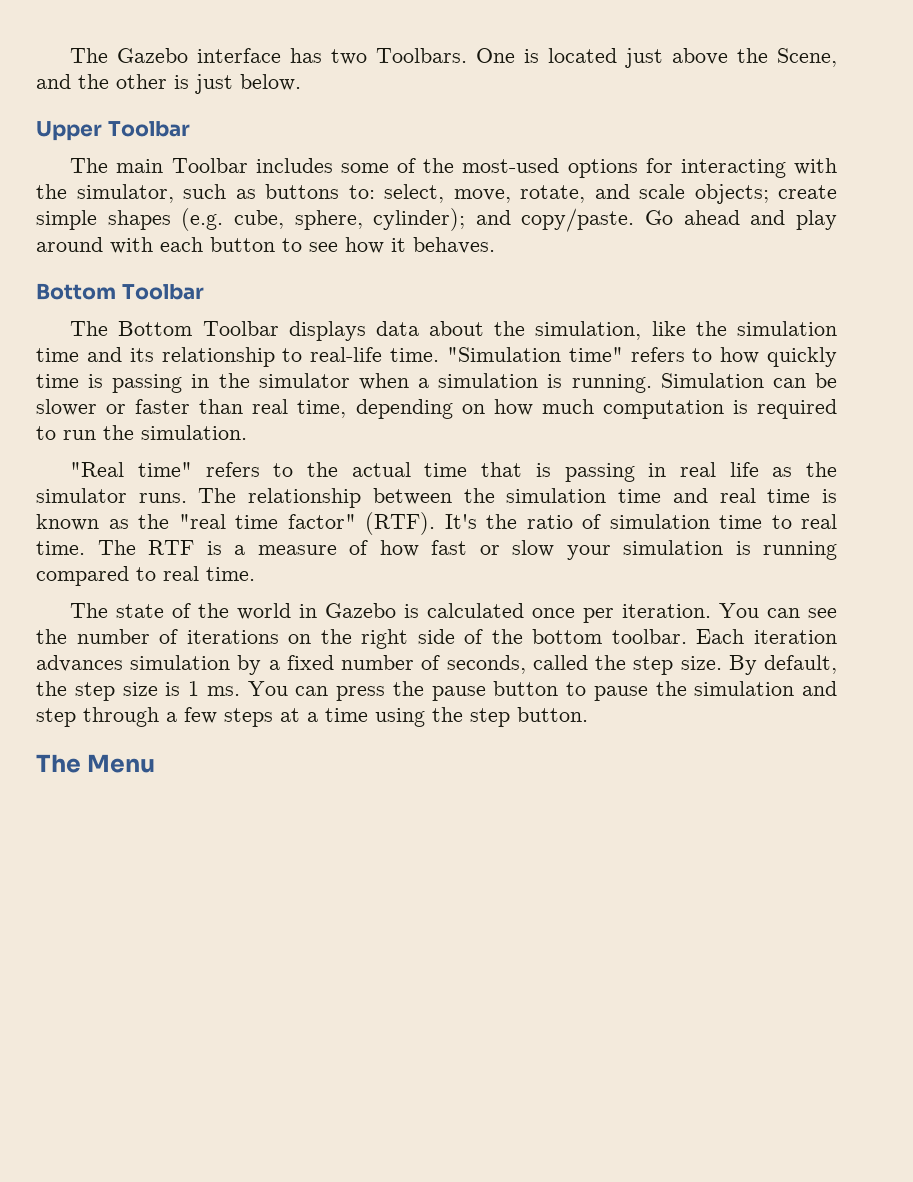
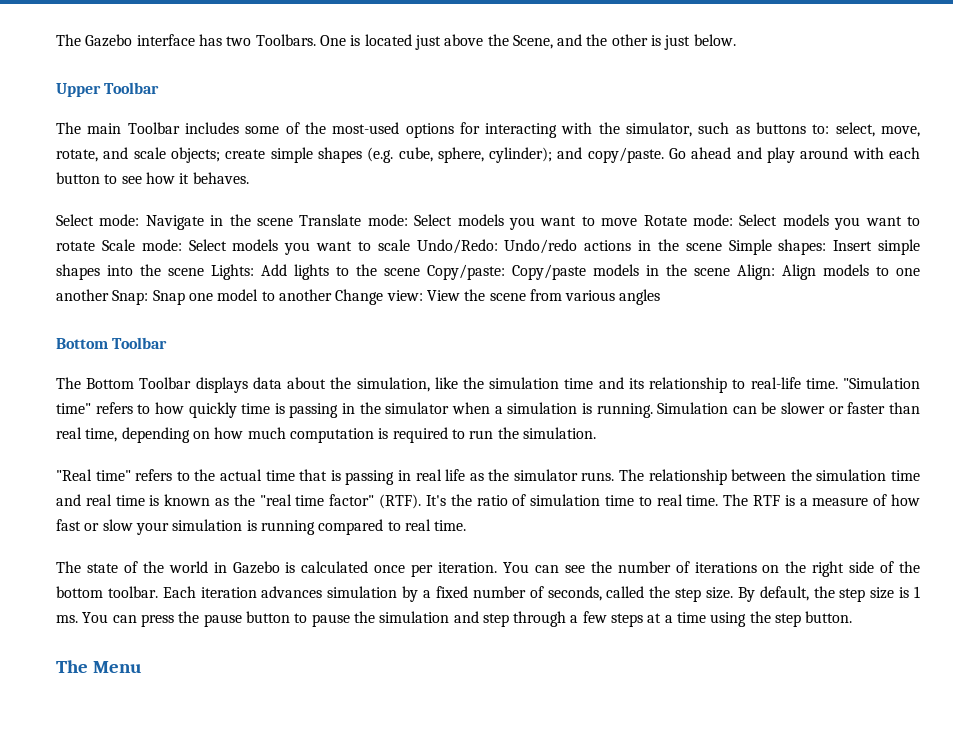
(495, 245) none -> [56,214,920,230] [56,239,921,255] [56,264,920,280] [56,289,661,305] // Select mode: Navigate in the scene Translate mode: Select models you want to move Rotate mode: Select models you want to rotate Scale mode: Select models you want to scale Undo/Redo: Undo/redo actions in the scene Simple shapes: Insert simple shapes into the scene Lights: Add lights to the scene Copy/paste: Copy/paste models in the scene Align: Align models to one another Snap: Snap one model to another Change view: View the scene from various angles

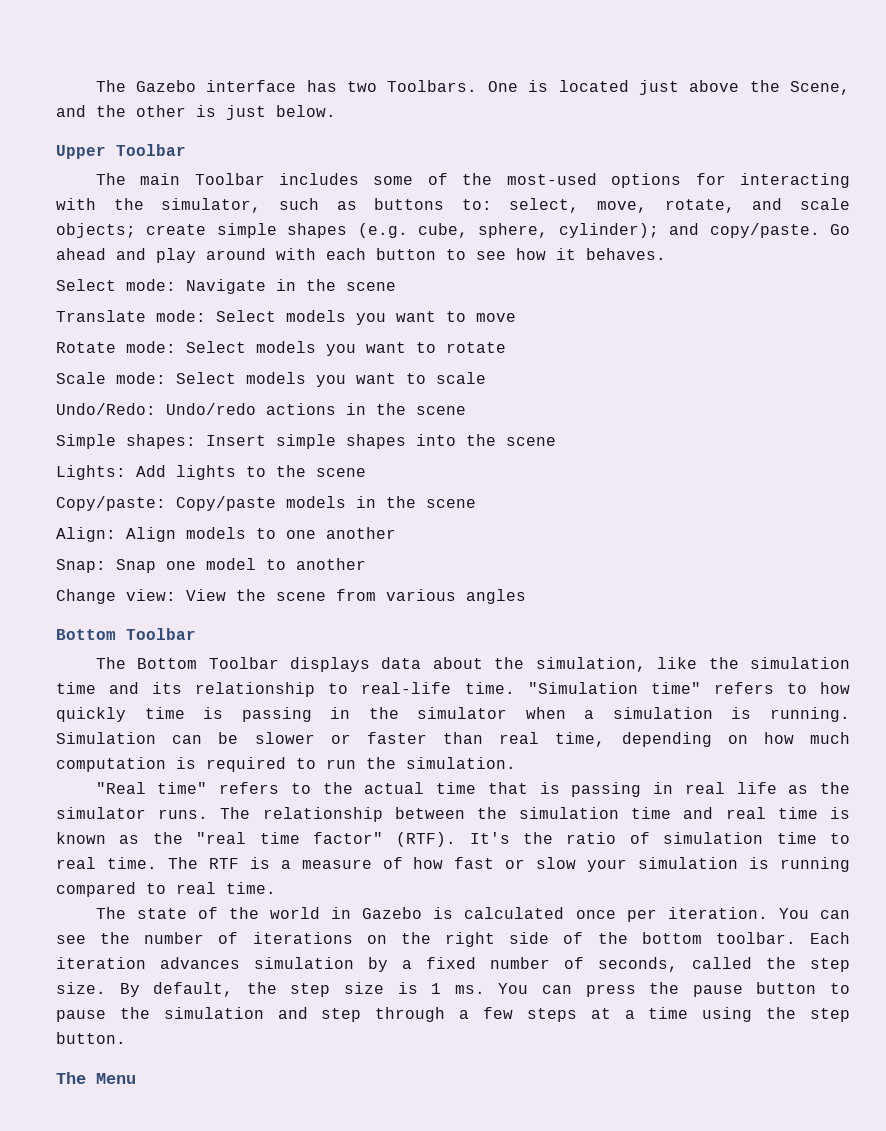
(293, 222) none -> (396, 286) //
(638, 222) none -> (516, 317) //
(95, 246) none -> (506, 347) //
(410, 245) none -> (486, 378) //
(722, 247) none -> (466, 410) //
(204, 272) none -> (556, 441) //
(420, 272) none -> (366, 472) //
(730, 272) none -> (476, 503) //
(109, 295) none -> (396, 533) //
(332, 295) none -> (366, 564) //

